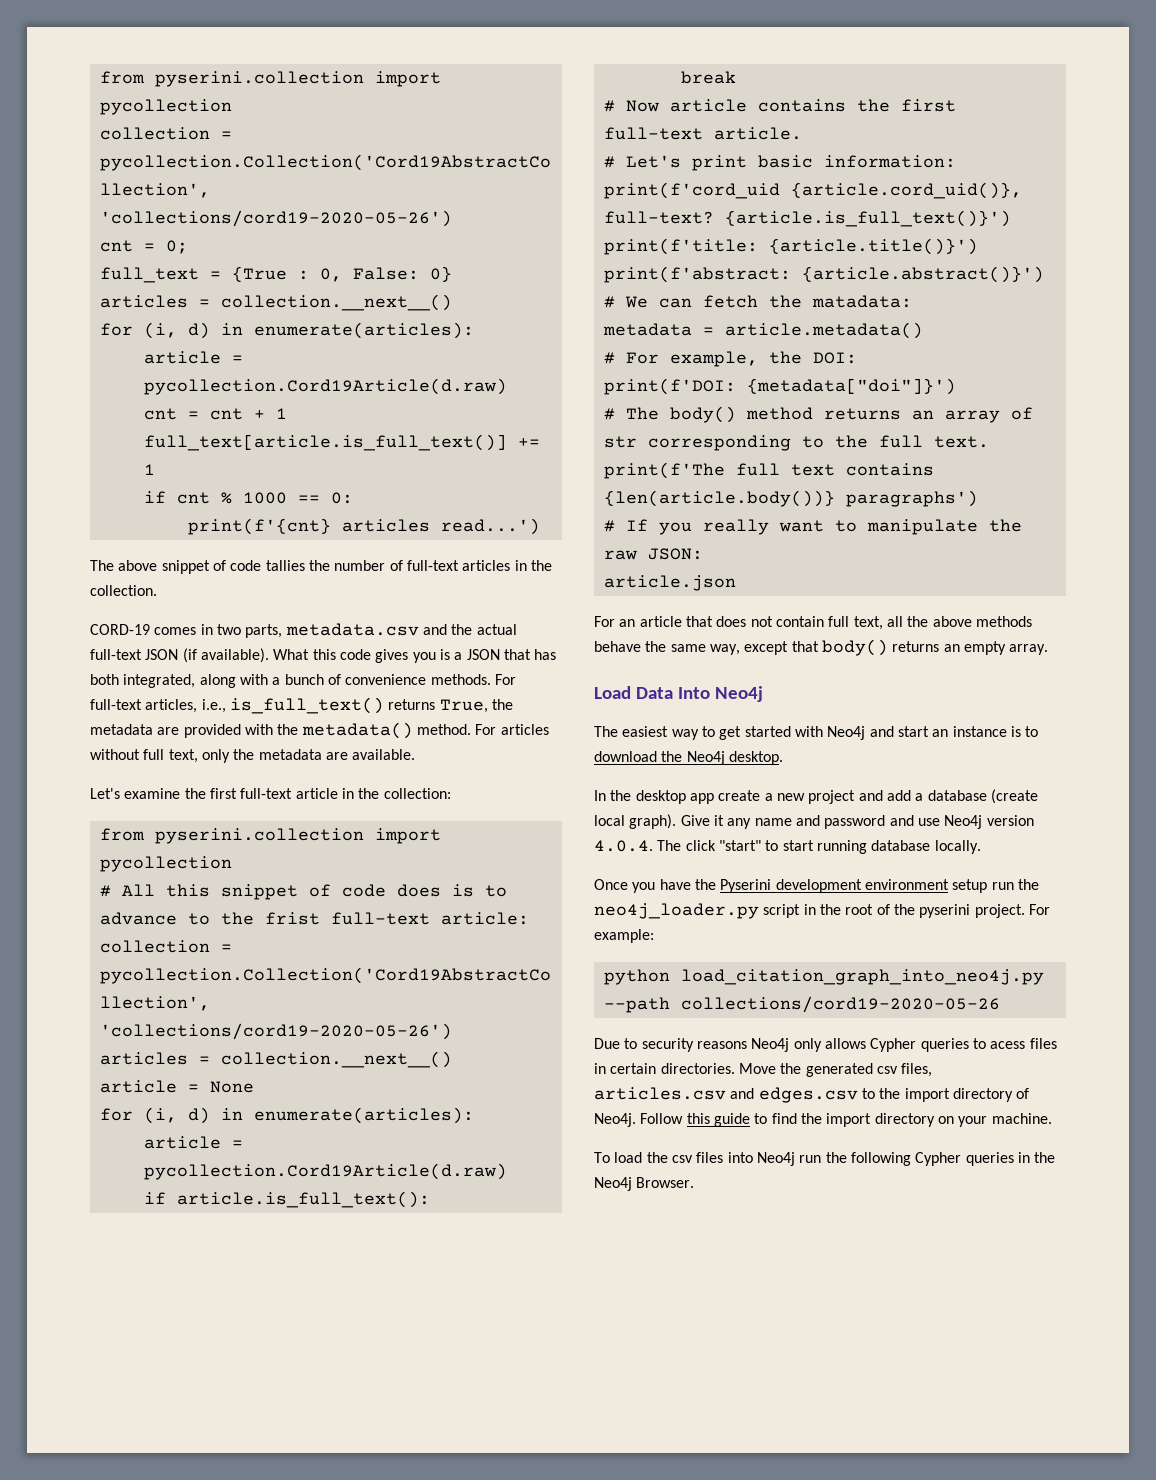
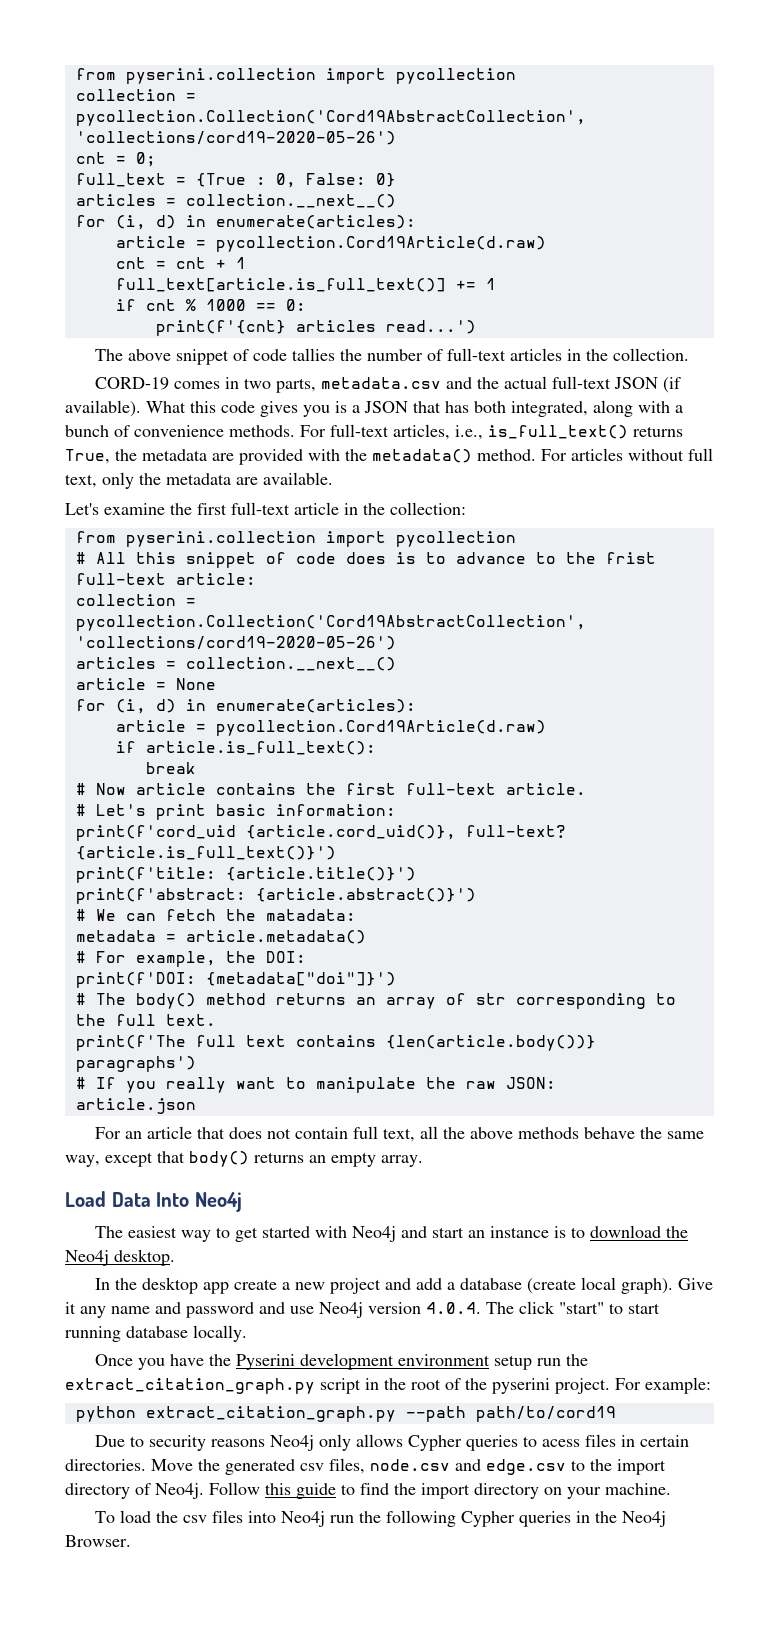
[594,903,759,919] neo4j_loader.py -> [65,1378,315,1394] extract_citation_graph.py
[680,969,1044,985] [603,996,1000,1013] load_citation_graph_into_neo4j.py --path collections/cord19-2020-05-26 -> [145,1406,616,1422] extract_citation_graph.py --path path/to/cord19
[594,1087,858,1103] articles.csv and edges.csv -> [370,1459,566,1475] node.csv and edge.csv

